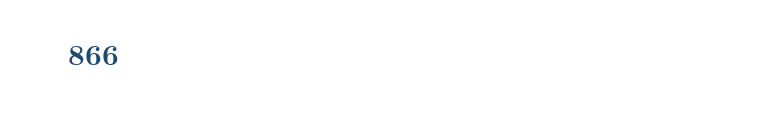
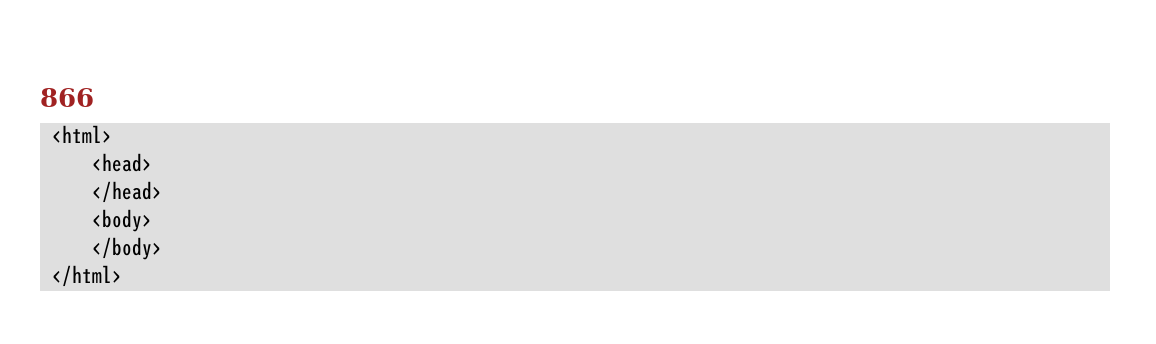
(119, 55) none -> [52,125,113,143] [92,153,153,172] [92,181,163,203] [92,209,153,232] [92,237,163,260] [52,265,123,287] // <html> // <head> // </head> // <body> // </body> // </html>

